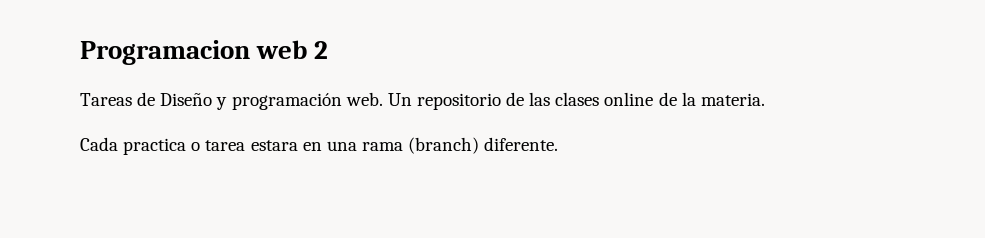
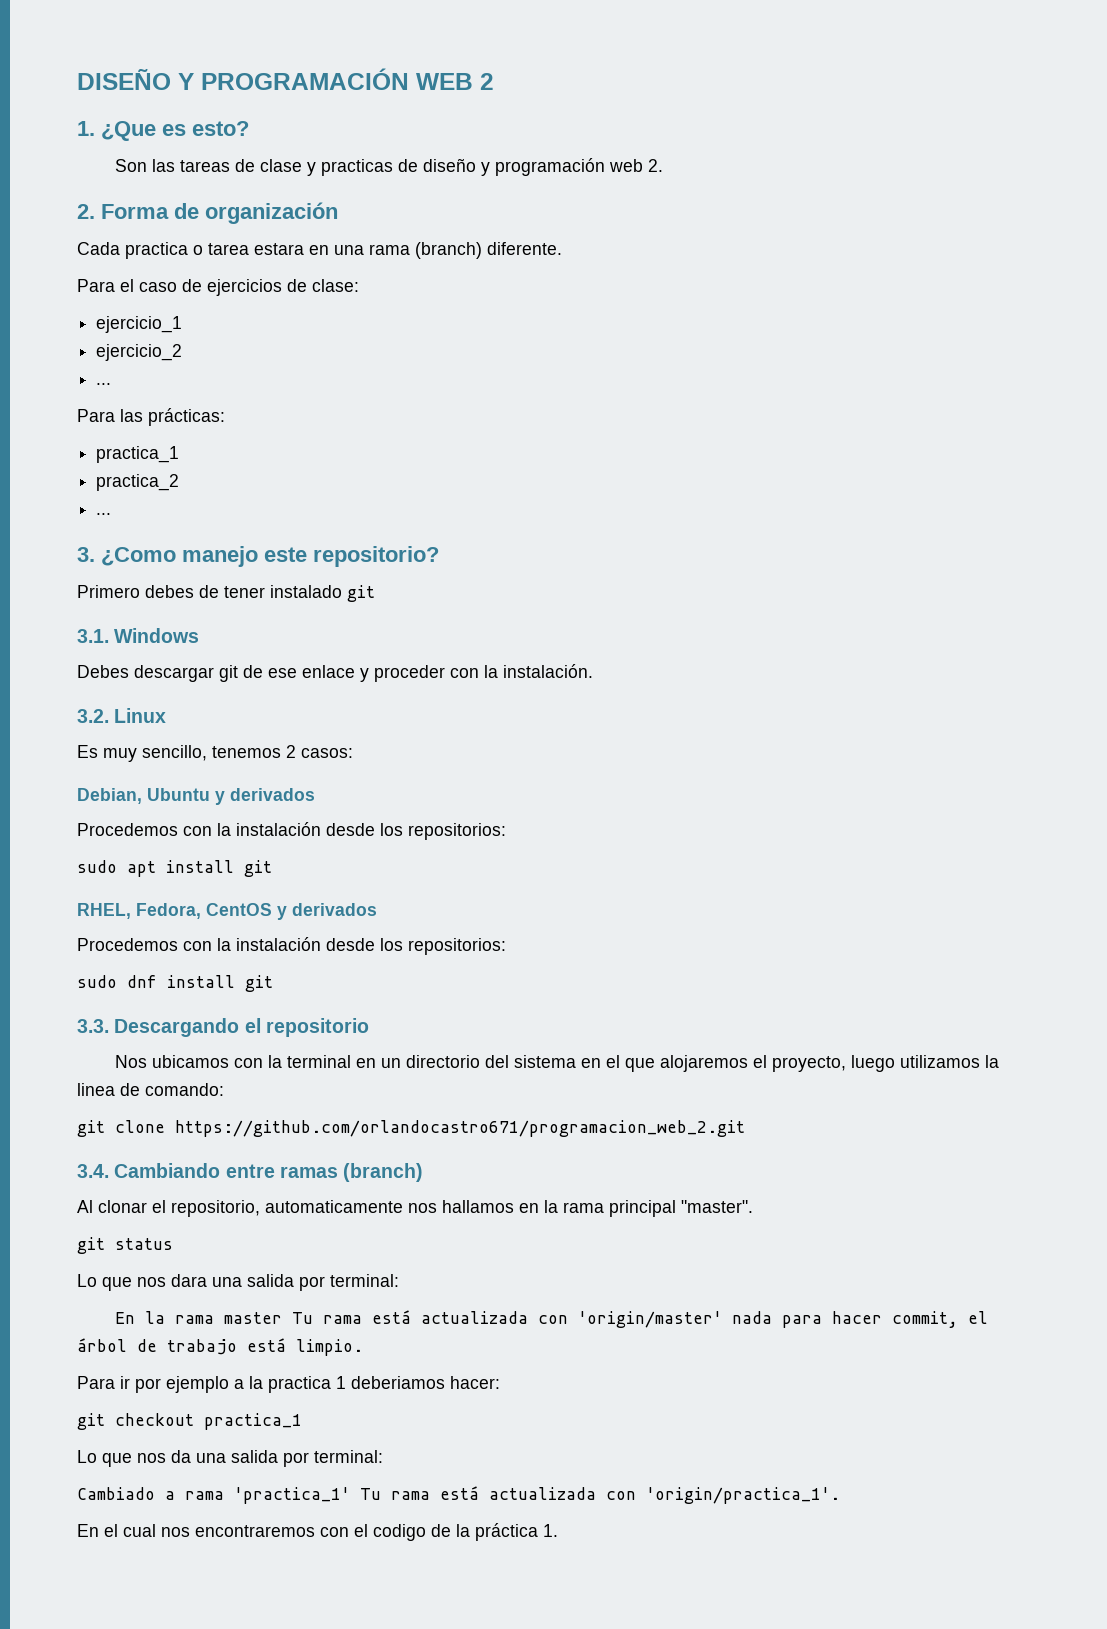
[80,40,329,65] [80,92,765,110] Programacion web 2 // Tareas de Diseño y programación web. Un repositorio de las clases online de la materia. -> [77,68,494,90] [77,121,249,141] [115,158,664,176] [77,202,338,224] DISEÑO Y PROGRAMACIÓN WEB 2 // 1. ¿Que es esto? // Son las tareas de clase y practicas de diseño y programación web 2. // 2. Forma de organización
(559, 144) none -> [77,279,359,296] [96,316,183,333] [96,344,183,361] [96,383,112,385] [77,408,225,426] [96,446,180,463] [96,474,180,491] [96,513,112,515] [77,546,439,567] [77,585,375,602] [77,628,200,643] [77,664,593,682] [77,708,167,723] [77,745,353,762] [77,788,315,805] [77,822,506,840] [77,860,272,877] [77,903,377,920] [77,937,506,955] [77,975,273,992] [77,1018,369,1037] [115,1055,1000,1072] [77,1083,224,1096] [77,1120,745,1137] [77,1163,424,1182] [77,1200,753,1217] [77,1237,173,1254] [77,1274,399,1291] [115,1310,989,1328] [77,1338,363,1356] [77,1376,500,1393] [77,1413,302,1430] [77,1450,383,1467] [77,1486,840,1504] [77,1523,558,1541] // Para el caso de ejercicios de clase: // ejercicio_1 // ejercicio_2 // ... // Para las prácticas: // practica_1 // practica_2 // ... // 3. ¿Como manejo este repositorio? // Primero debes de tener instalado git // 3.1. Windows // Debes descargar git de ese enlace y proceder con la instalación. // 3.2. Linux // Es muy sencillo, tenemos 2 casos: // Debian, Ubuntu y derivados // Procedemos con la instalación desde los repositorios: // sudo apt install git // RHEL, Fedora, CentOS y derivados // Procedemos con la instalación desde los repositorios: // sudo dnf install git // 3.3. Descargando el repositorio // Nos ubicamos con la terminal en un directorio del sistema en el que alojaremos el proyecto, luego utilizamos la linea de comando: // git clone https://github.com/orlandocastro671/programacion_web_2.git // 3.4. Cambiando entre ramas (branch) // Al clonar el repositorio, automaticamente nos hallamos en la rama principal "master". // git status // Lo que nos dara una salida por terminal: // En la rama master Tu rama está actualizada con 'origin/master' nada para hacer commit, el árbol de trabajo está limpio. // Para ir por ejemplo a la practica 1 deberiamos hacer: // git checkout practica_1 // Lo que nos da una salida por terminal: // Cambiado a rama 'practica_1' Tu rama está actualizada con 'origin/practica_1'. // En el cual nos encontraremos con el codigo de la práctica 1.

